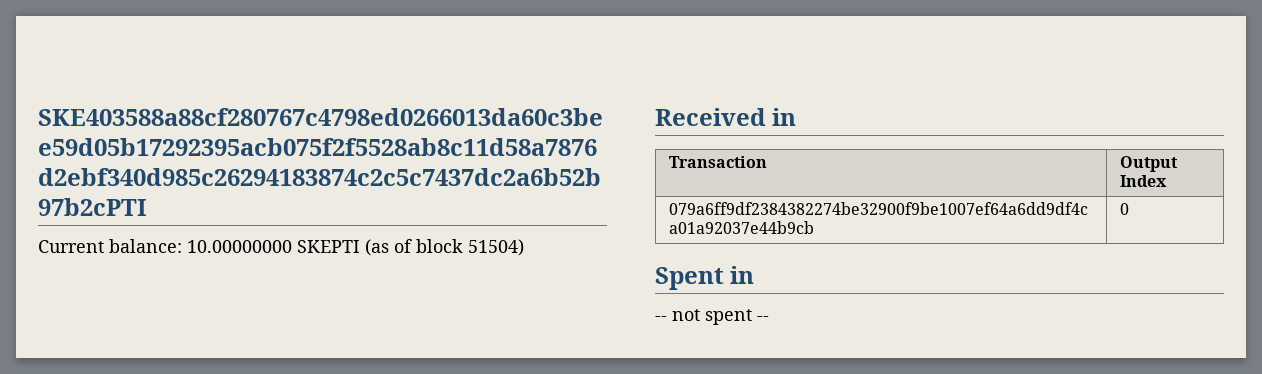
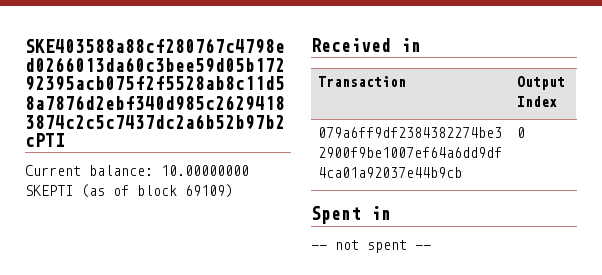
[468,239,524,256] 51504) -> [185,184,233,198] 69109)

